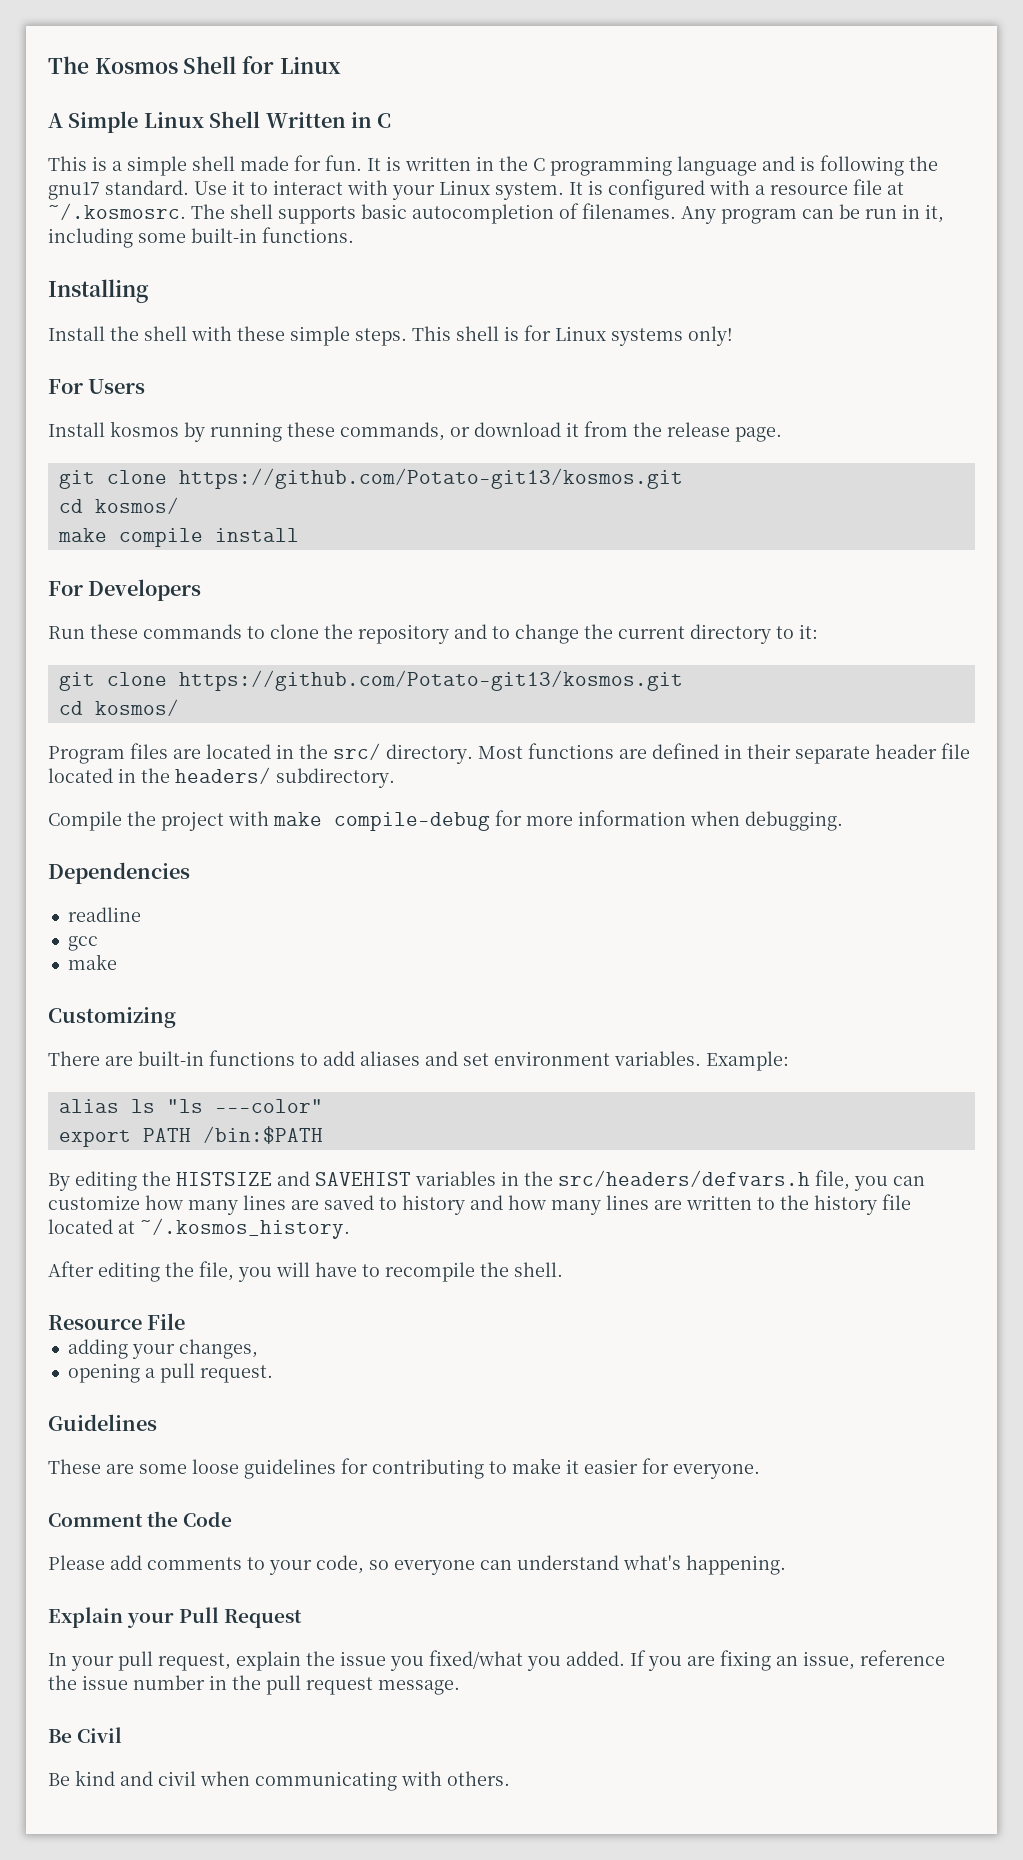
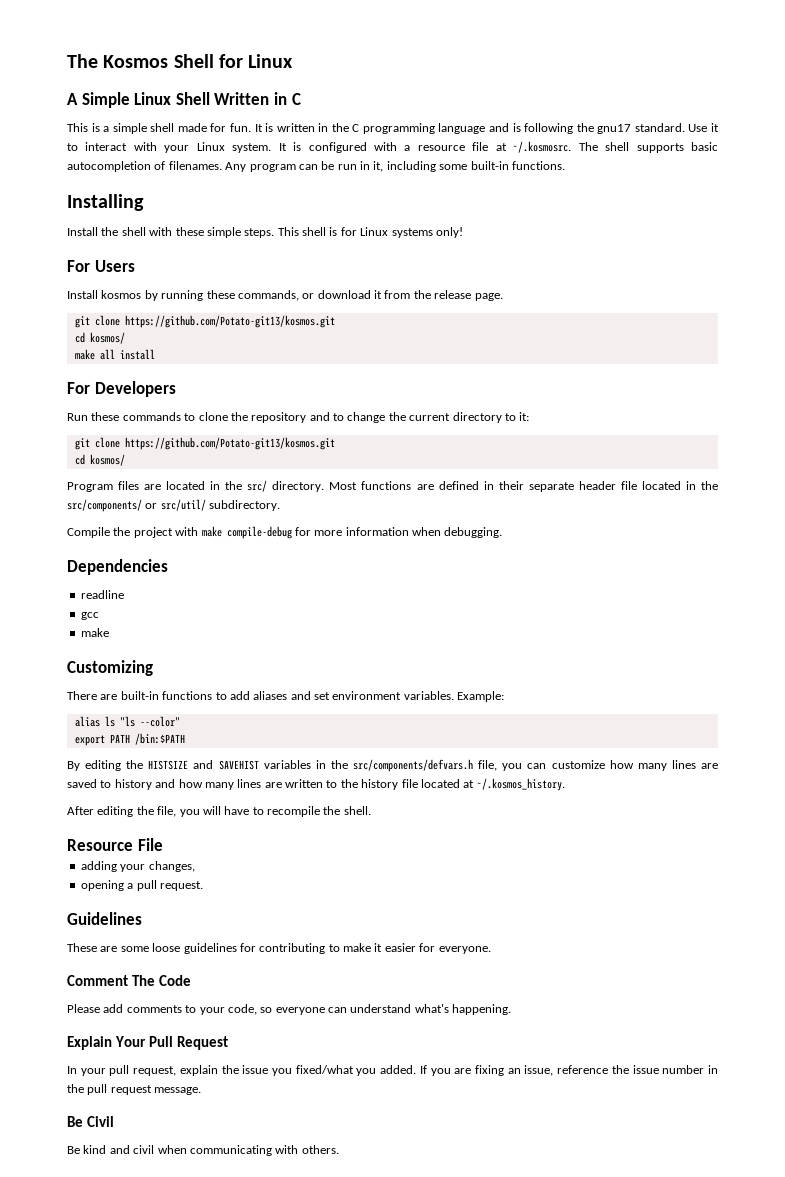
[118,528,203,547] compile -> [99,349,115,360] all
[175,767,271,784] headers/ -> [67,499,206,512] src/components/ or src/util/
[214,1099,323,1113] ---color" -> [139,716,180,727] --color"
[558,1170,810,1187] src/headers/defvars.h -> [353,759,474,772] src/components/defvars.h
[147,1511,179,1527] the -> [131,975,155,986] The
[127,1612,175,1628] your -> [114,1036,146,1047] Your

